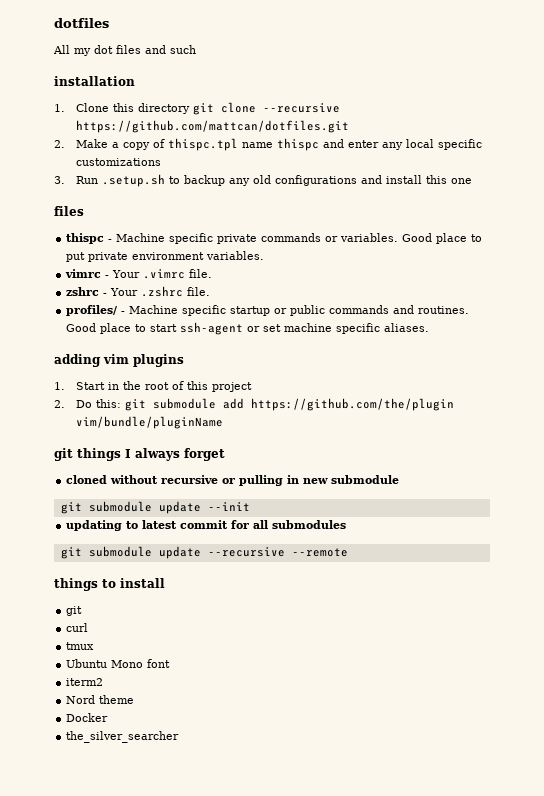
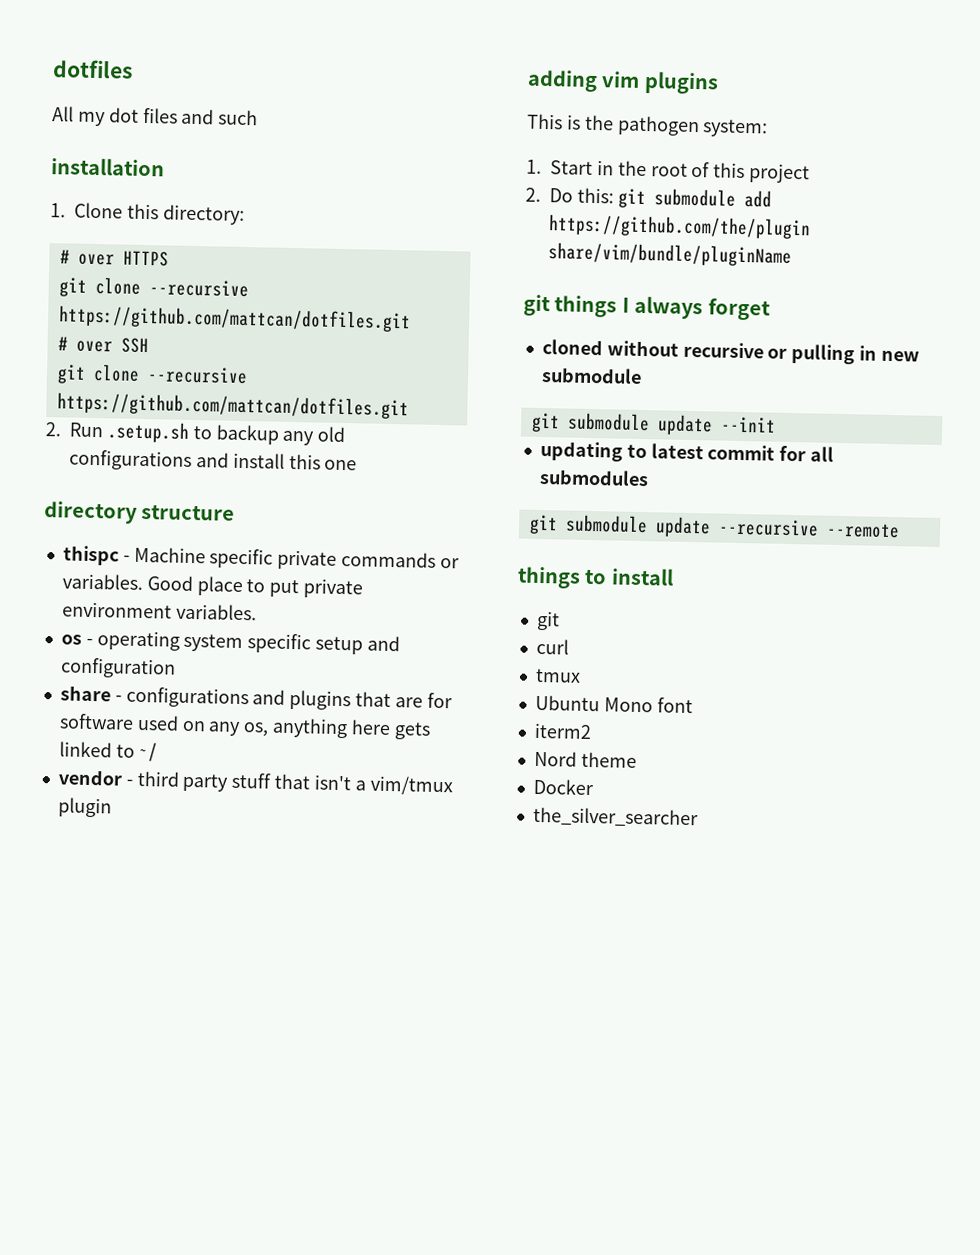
[137,102,340,115] [75,120,349,133] [54,138,482,151] [75,158,161,166] [54,176,65,184] directory git clone --recursive https://github.com/mattcan/dotfiles.git // 2. Make a copy of thispc.tpl name thispc and enter any local specific customizations // 3. -> [162,204,245,225] [59,249,169,267] [58,277,249,298] [57,305,411,333] [57,336,149,354] [56,363,248,385] [56,392,409,420] [45,422,62,437] directory: // # over HTTPS // git clone --recursive https://github.com/mattcan/dotfiles.git // # over SSH // git clone --recursive https://github.com/mattcan/dotfiles.git // 2.
[54,206,84,216] files -> [44,501,236,524] directory structure
[65,269,213,279] [66,286,211,297] [66,305,470,316] [66,322,430,335] [54,354,184,367] vimrc - Your .vimrc file. // zshrc - Your .zshrc file. // profiles/ - Machine specific startup or public commands and routines. Good place to start ssh-agent or set machine specific aliases. // adding vim plugins -> [60,630,400,655] [59,657,176,679] [59,685,453,711] [58,713,431,740] [58,741,158,762] [57,769,453,796] [57,797,112,818] [527,69,719,95] [527,113,769,138] os - operating system specific setup and configuration // share - configurations and plugins that are for software used on any os, anything here gets linked to ~/ // vendor - third party stuff that isn't a vim/tmux plugin // adding vim plugins // This is the pathogen system:
[75,416,223,429] vim/bundle/pluginName -> [548,242,792,267] share/vim/bundle/pluginName

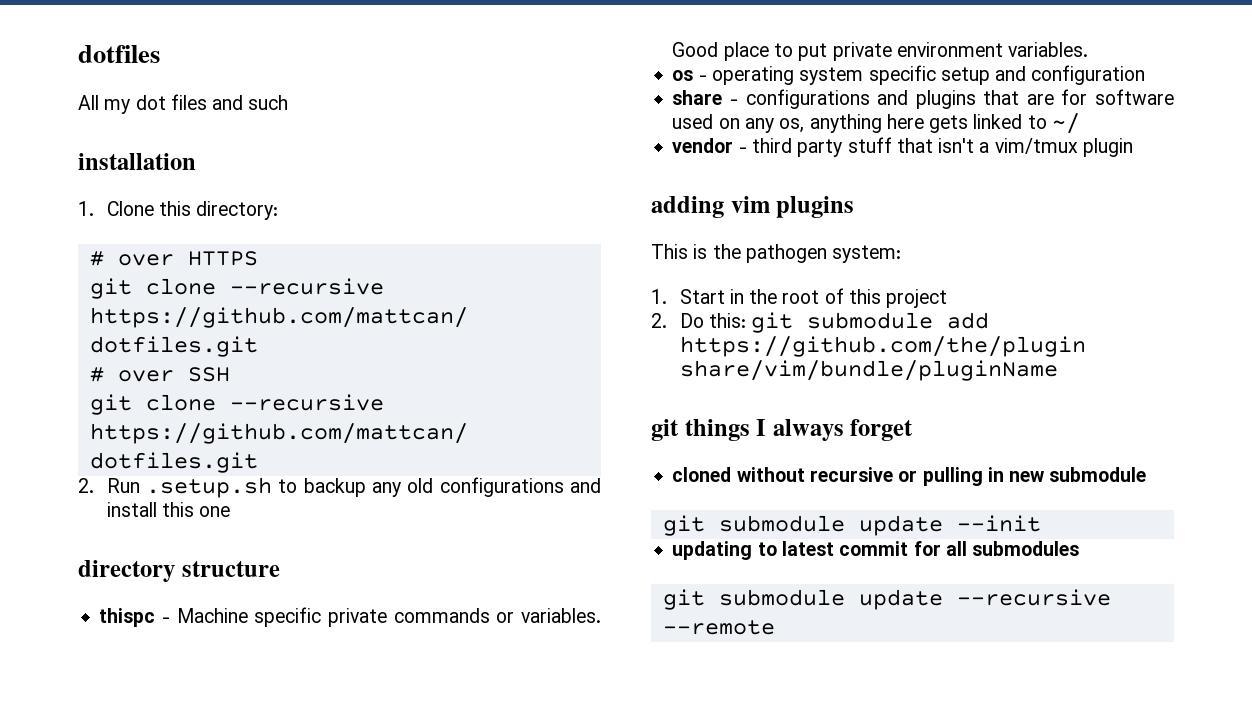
[517,566,674,589] [535,610,560,631] [535,638,569,655] [534,668,581,683] [534,694,693,714] [533,722,592,740] [533,750,637,768] [532,778,594,796] [532,806,699,829] // things to install // git // curl // tmux // Ubuntu Mono font // iterm2 // Nord theme // Docker // the_silver_searcher -> (775, 627) none

